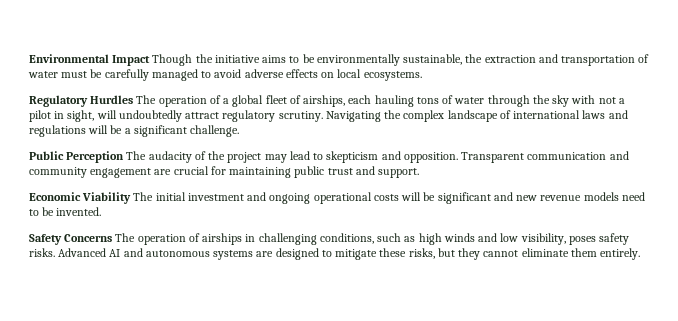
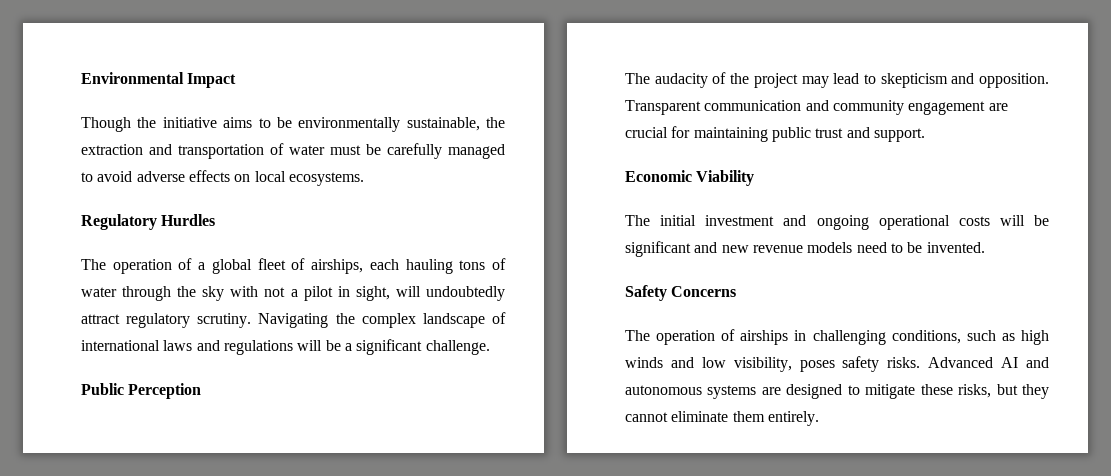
(151, 60) none -> (237, 80) //
(134, 99) none -> (216, 220) //
(125, 157) none -> (202, 391) //
(132, 198) none -> (755, 178) //
(113, 238) none -> (737, 291) //

